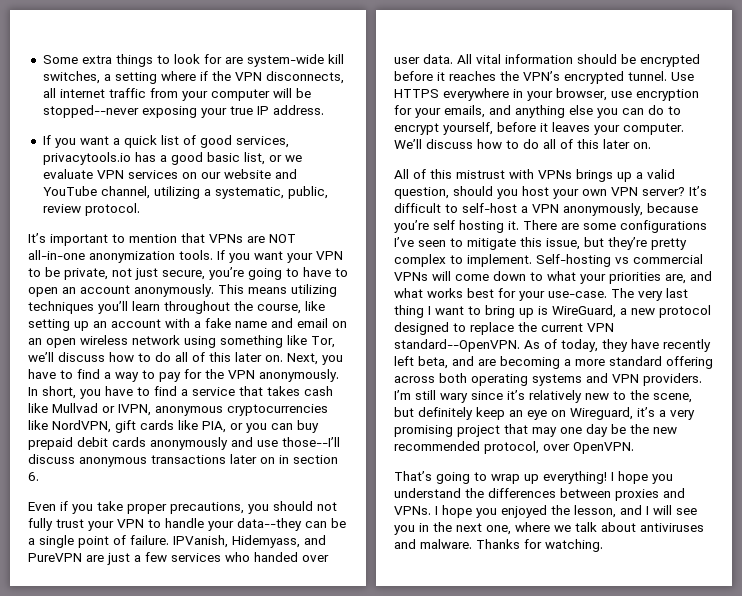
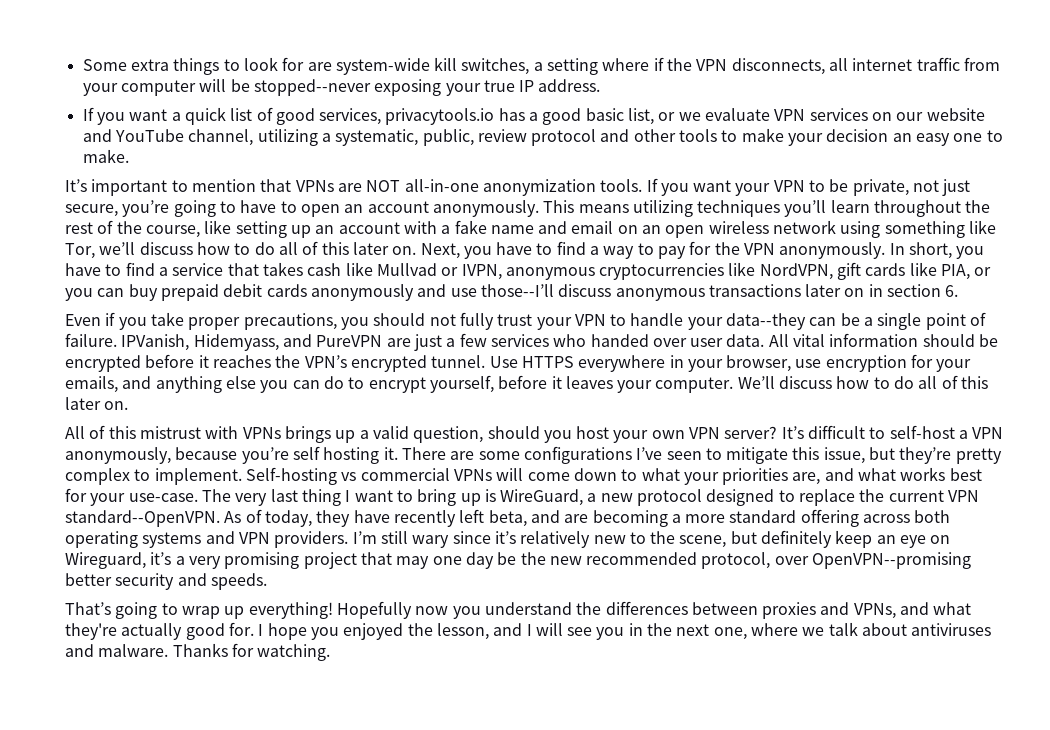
[84,203,140,216] protocol. -> [531,128,1003,146] [82,149,129,163] protocol and other tools to make your decision an easy one to make.
(253, 306) none -> [65,220,142,234] rest of the
[573,442,634,454] OpenVPN. -> [812,552,972,569] [65,573,267,590] OpenVPN--promising better security and speeds.
[611,471,648,484] I hope -> [336,601,449,619] Hopefully now
[394,506,431,515] VPNs. -> [853,602,972,619] [65,622,254,640] VPNs, and what they're actually good for.

